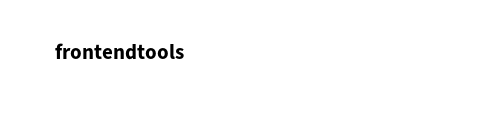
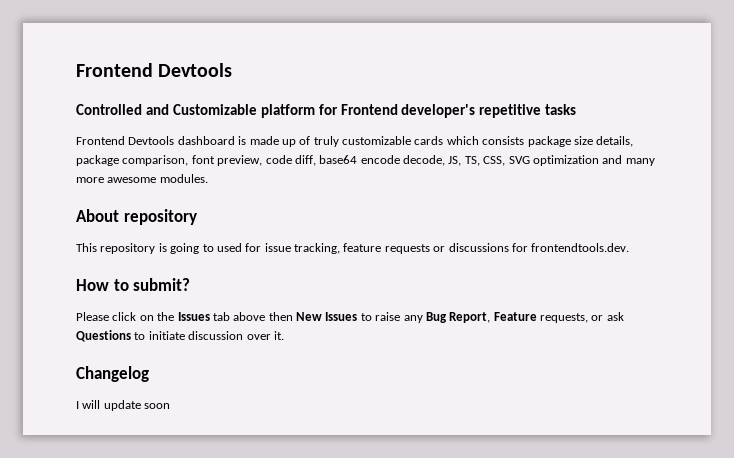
[55,43,184,60] frontendtools -> [76,63,233,77] [76,104,577,118] [76,136,634,147] [76,155,655,166] [76,174,208,183] [76,209,197,225] [76,243,630,254] [76,278,191,291] [76,312,624,323] [76,330,284,342] [76,366,149,382] [76,400,171,411] Frontend Devtools // Controlled and Customizable platform for Frontend developer's repetitive tasks // Frontend Devtools dashboard is made up of truly customizable cards which consists package size details, package comparison, font preview, code diff, base64 encode decode, JS, TS, CSS, SVG optimization and many more awesome modules. // About repository // This repository is going to used for issue tracking, feature requests or discussions for frontendtools.dev. // How to submit? // Please click on the Issues tab above then New Issues to raise any Bug Report, Feature requests, or ask Questions to initiate discussion over it. // Changelog // I will update soon

